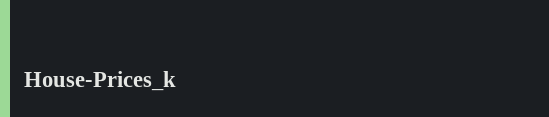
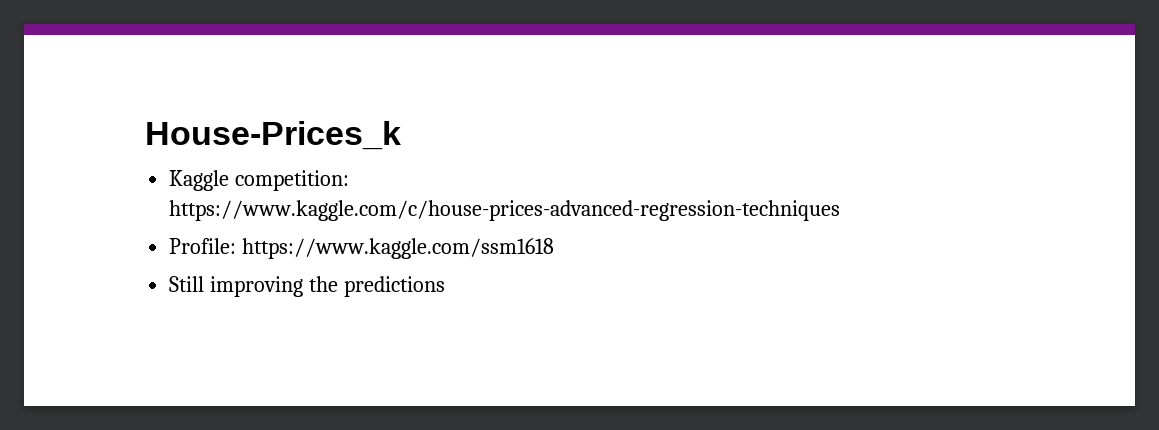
(176, 81) none -> [169,170,350,191] [169,200,841,221] [169,238,555,259] [169,276,446,297] // Kaggle competition: https://www.kaggle.com/c/house-prices-advanced-regression-techniques // Profile: https://www.kaggle.com/ssm1618 // Still improving the predictions

